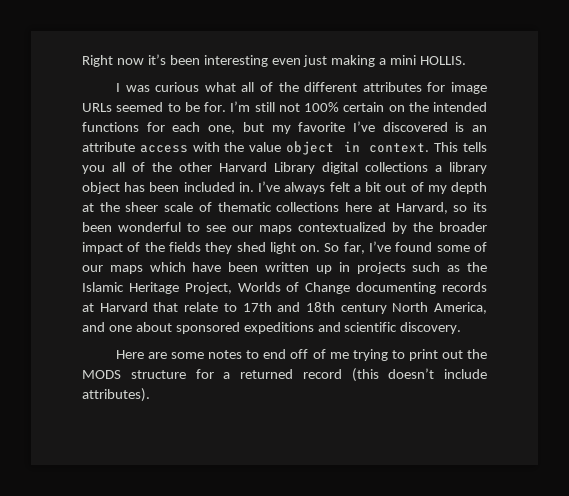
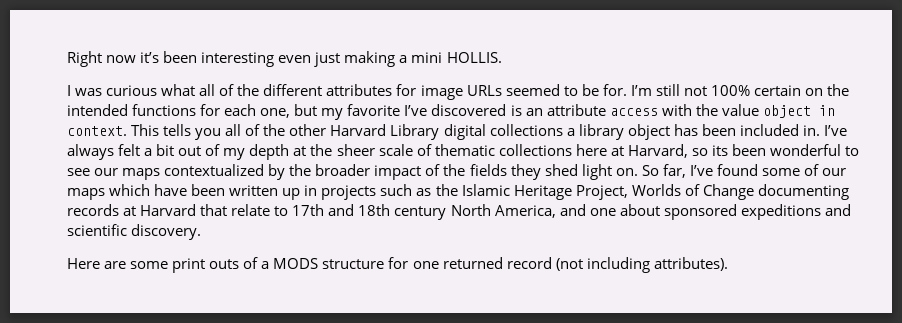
[208,349,487,361] notes to end off of me trying to print out the -> [172,257,270,273] print outs of a
[223,372,231,379] a -> [412,261,439,269] one
[351,368,487,382] (this doesn’t include -> [555,257,650,273] (not including

